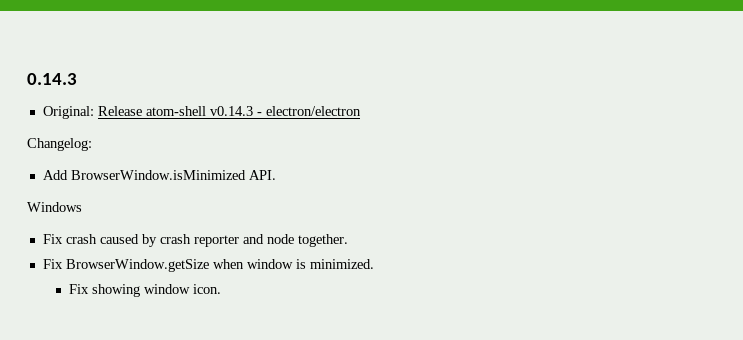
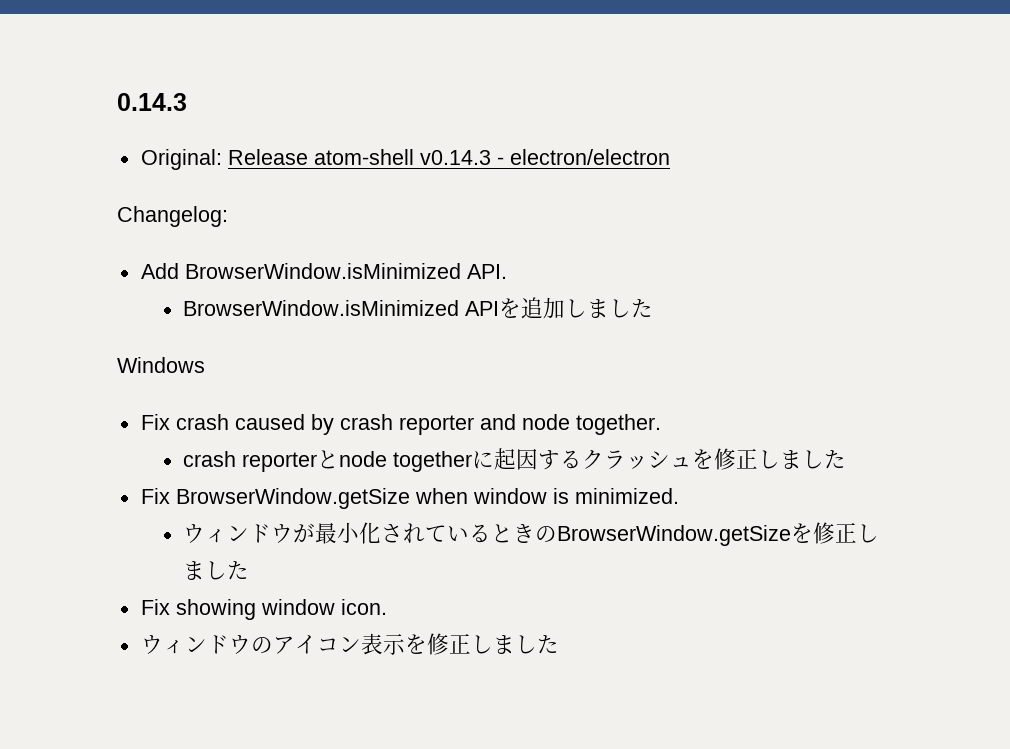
(276, 175) none -> [182,297,653,319] // BrowserWindow.isMinimized APIを追加しました
(348, 240) none -> [182,448,846,472] // crash reporterとnode togetherに起因するクラッシュを修正しました
[68,284,221,297] Fix showing window icon. -> [182,522,879,546] [182,560,249,580] [140,599,387,620] [140,633,559,655] ウィンドウが最小化されているときのBrowserWindow.getSizeを修正しました // Fix showing window icon. // ウィンドウのアイコン表示を修正しました

